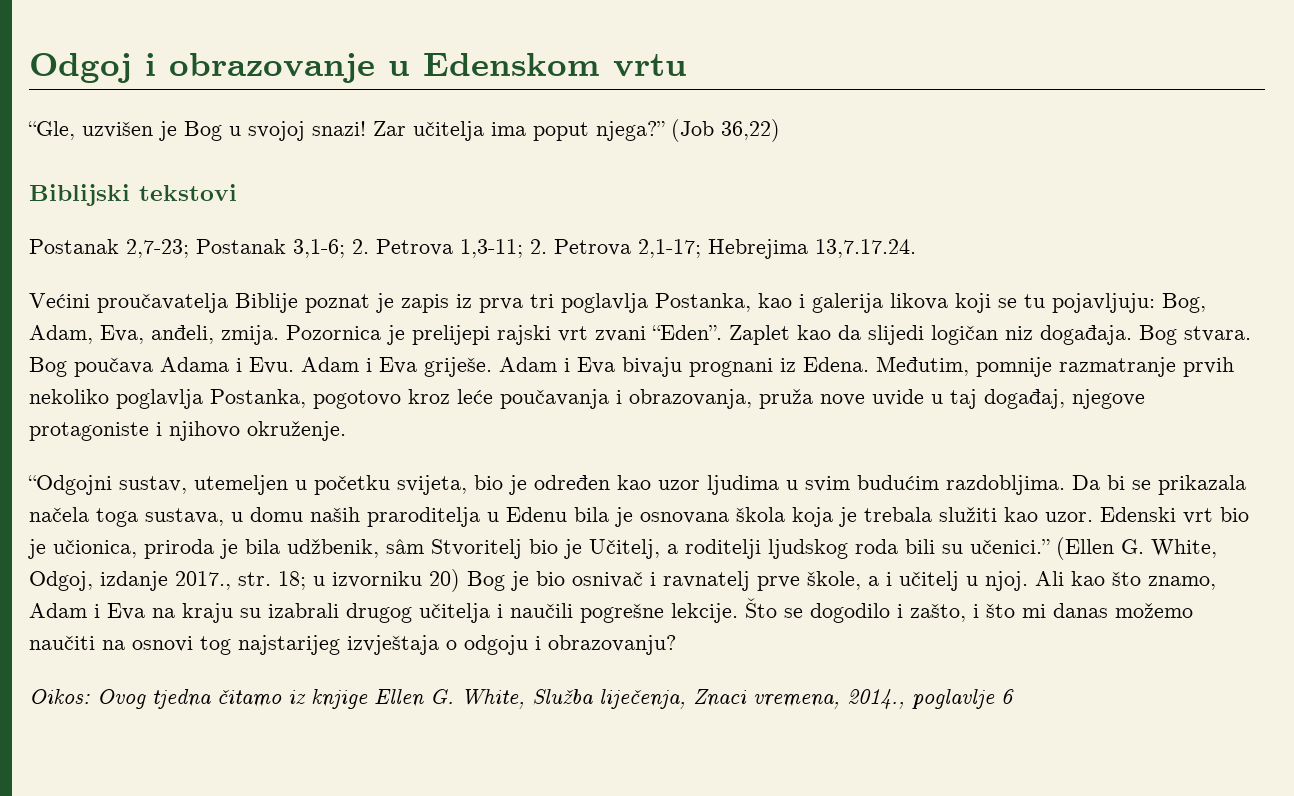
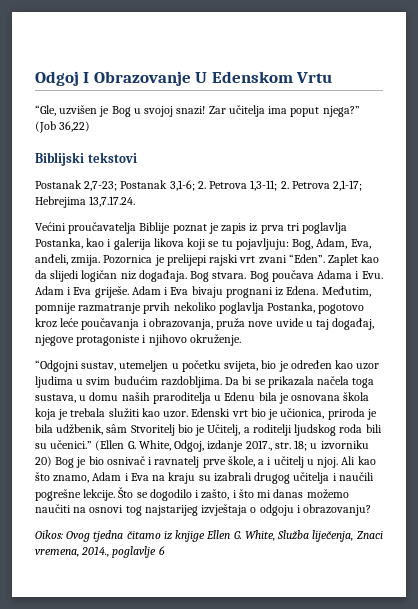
[145,53,687,83] i obrazovanje u Edenskom vrtu -> [83,71,333,86] I Obrazovanje U Edenskom Vrtu

